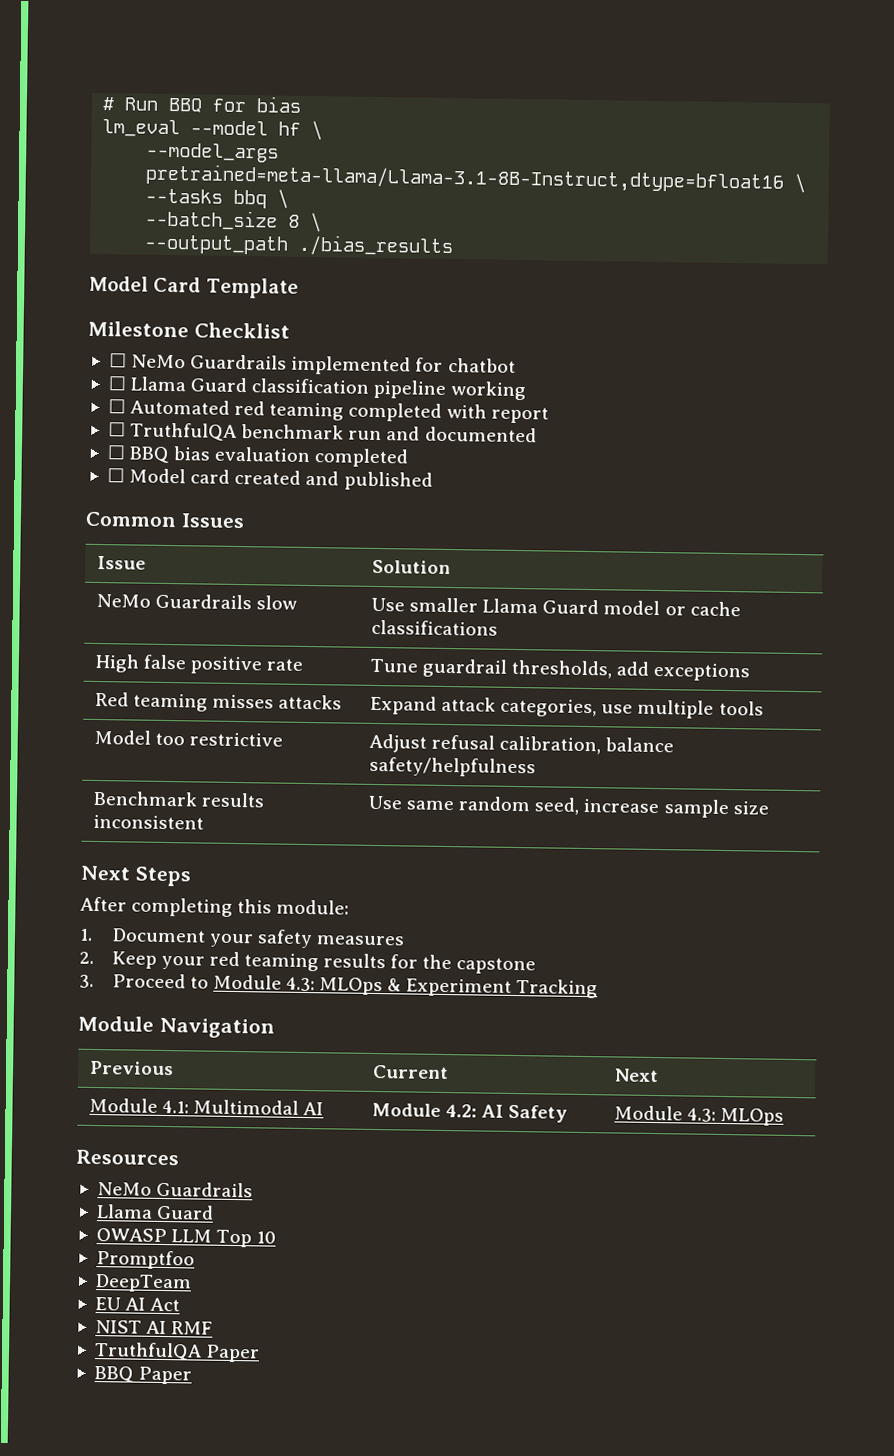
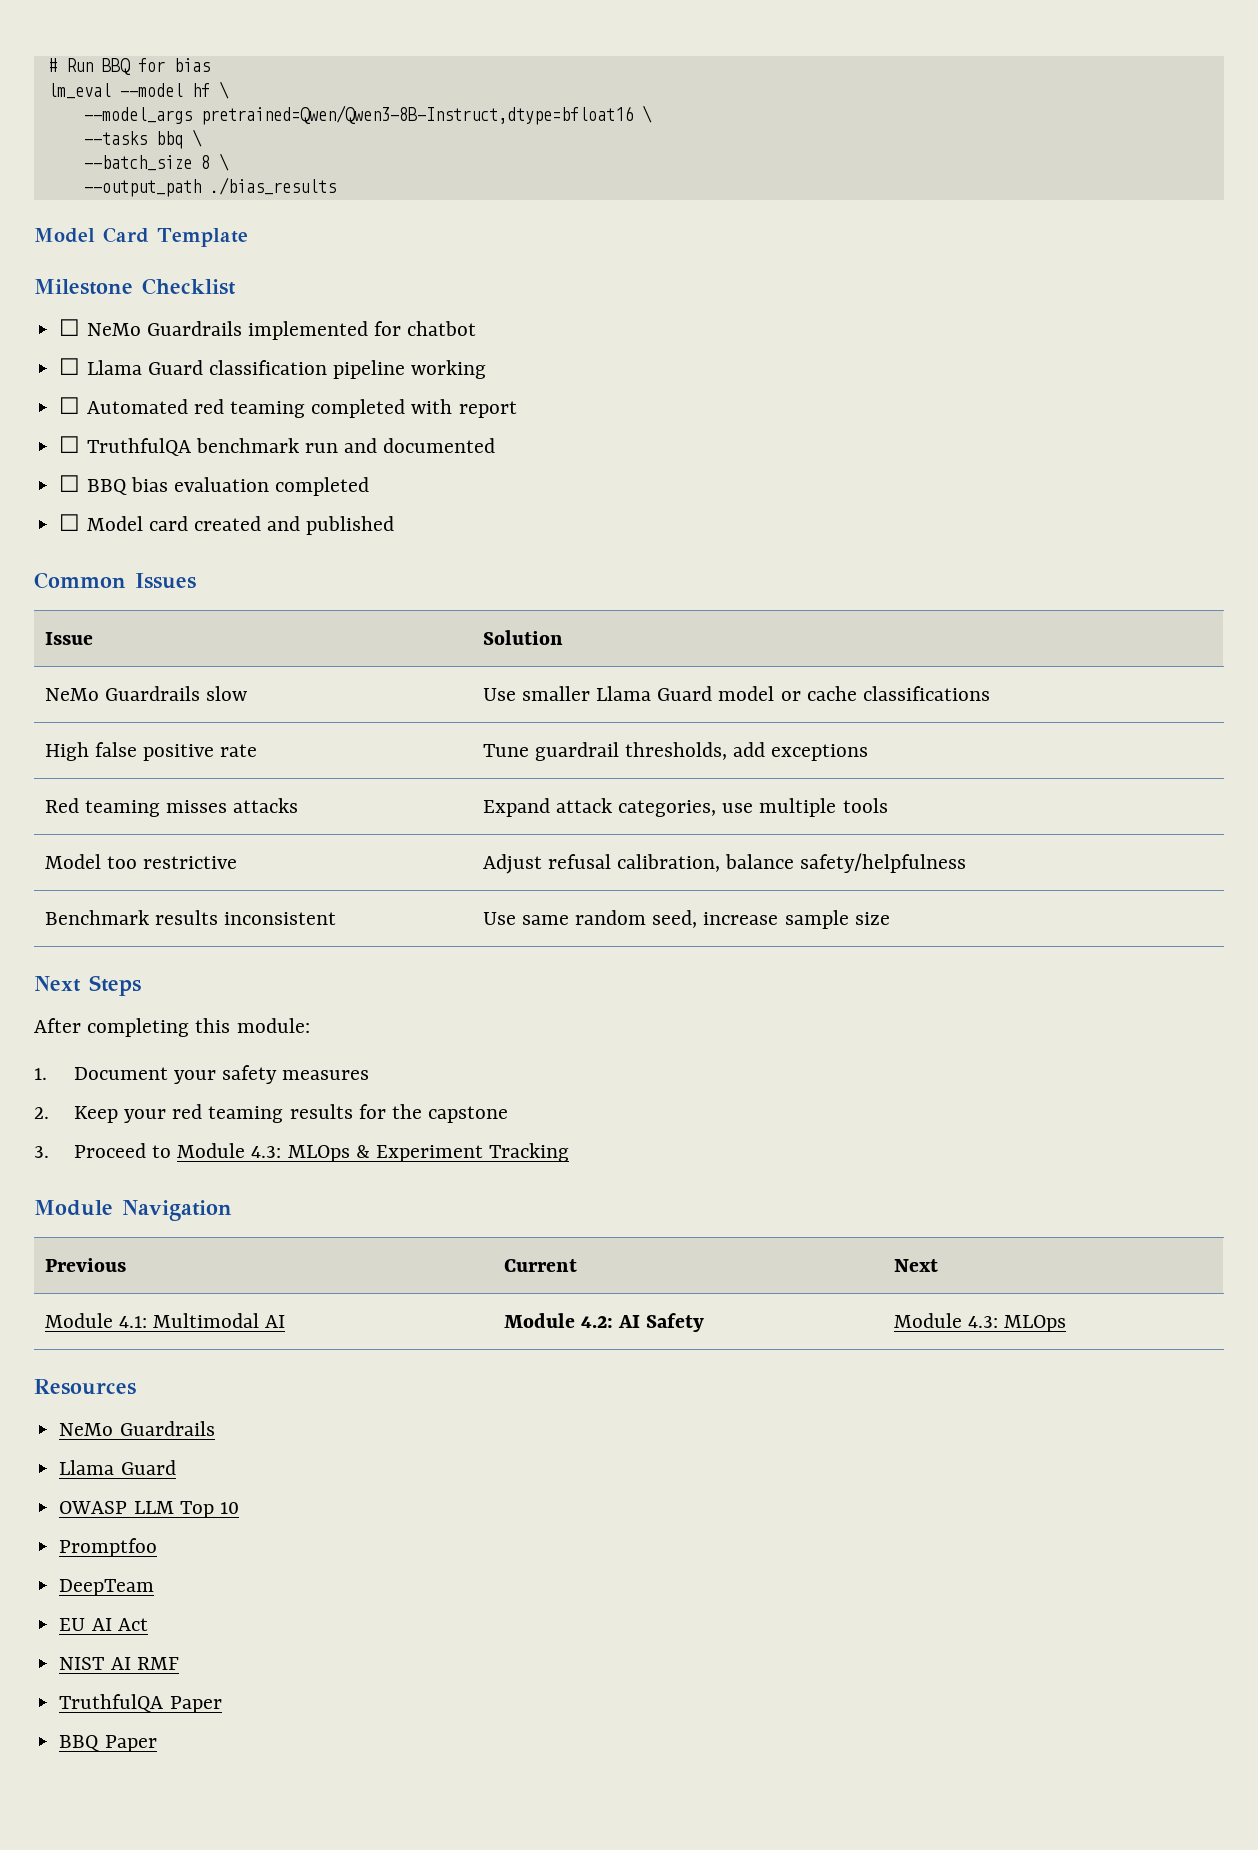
[145,163,785,194] pretrained=meta-llama/Llama-3.1-8B-Instruct,dtype=bfloat16 -> [200,105,633,125] pretrained=Qwen/Qwen3-8B-Instruct,dtype=bfloat16

